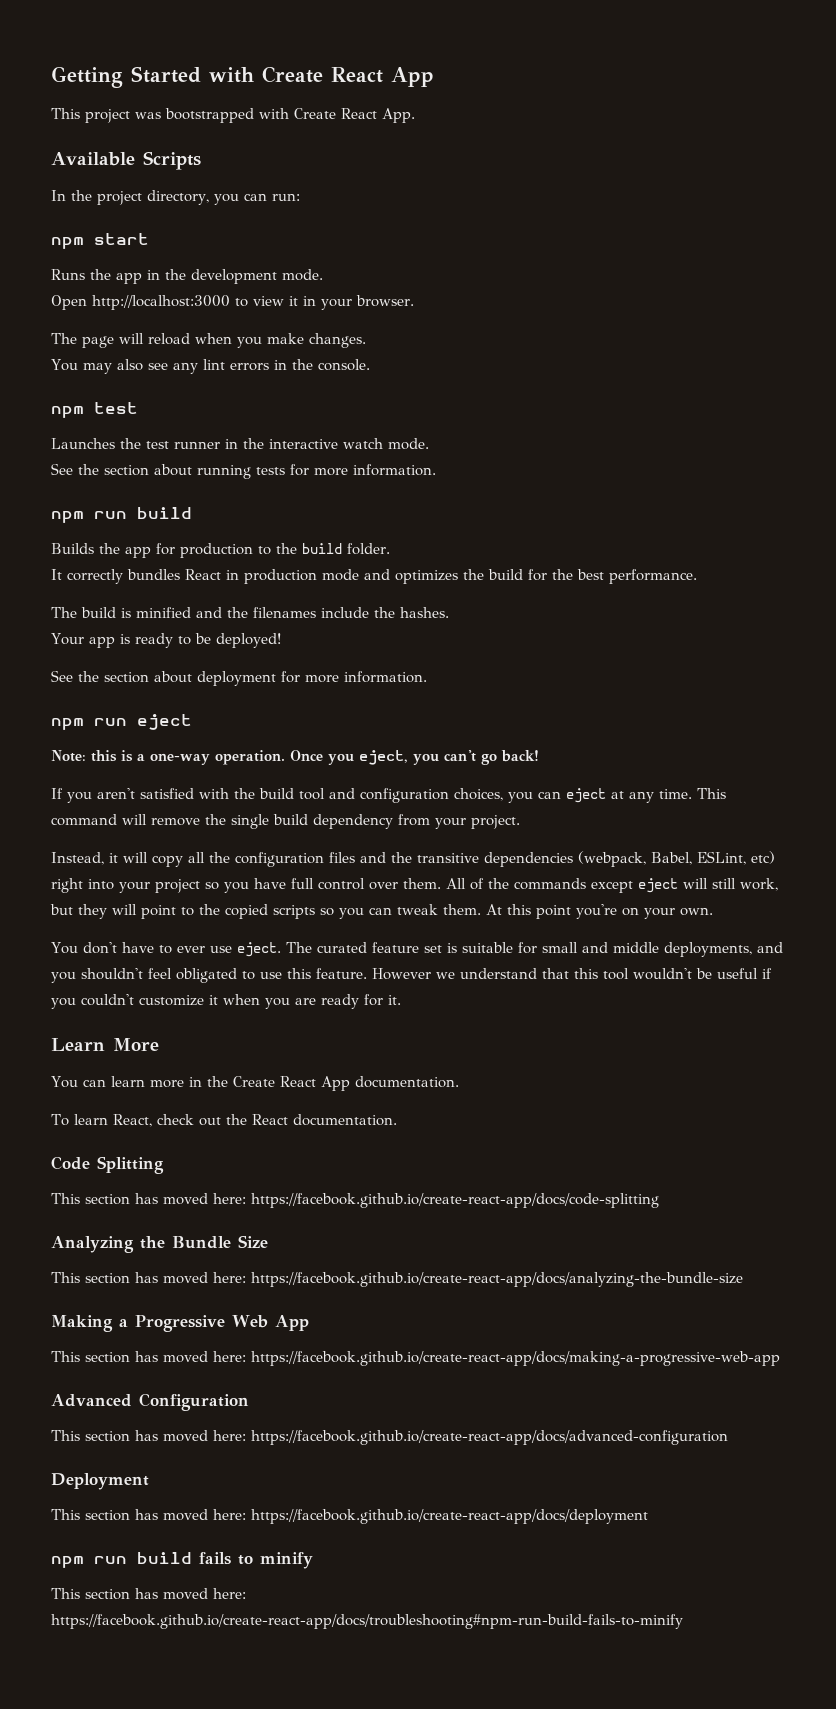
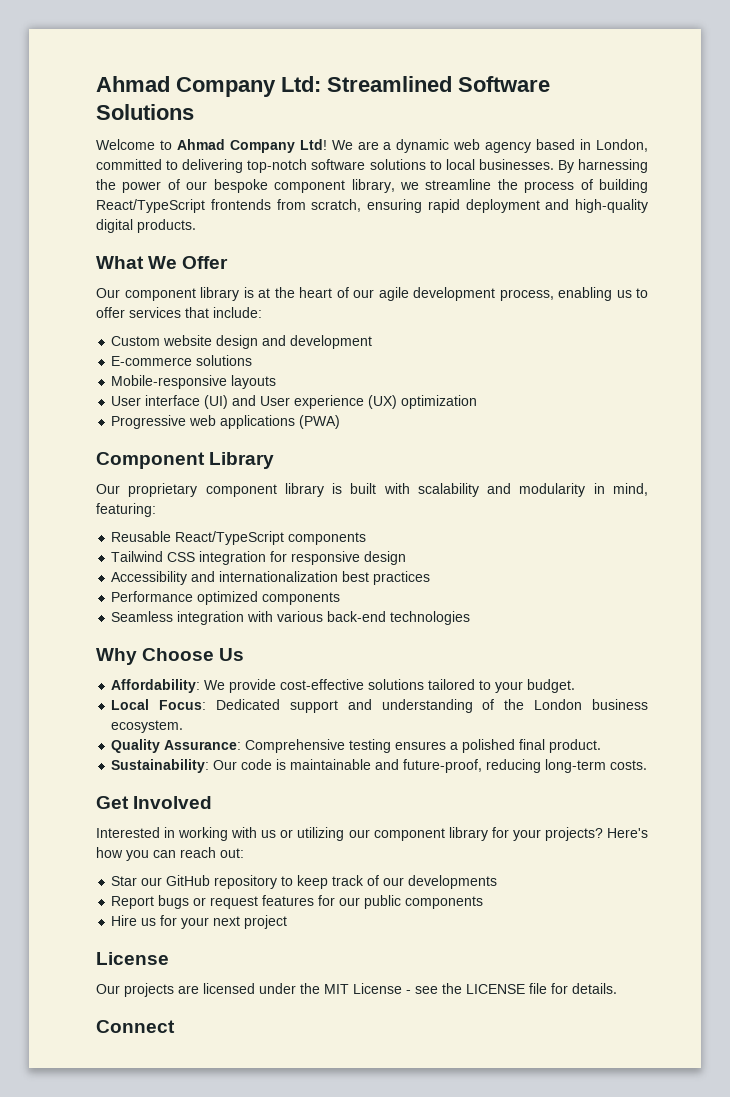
[51,66,434,88] [51,108,415,123] [51,151,201,170] [51,190,300,205] [51,233,149,249] [51,269,323,284] [51,295,414,310] [51,333,366,348] [51,359,370,374] [51,402,138,418] [51,438,429,450] [51,463,436,479] [51,507,192,523] [51,543,390,558] [51,569,697,584] [51,607,449,618] [51,633,281,648] [51,670,427,686] [51,714,192,730] [51,750,539,765] [51,788,726,803] [51,814,520,829] [51,851,775,867] [51,878,778,893] [50,904,713,919] [51,942,783,957] [51,968,772,983] [51,994,401,1009] [51,1038,159,1051] [51,1076,459,1091] [51,1114,397,1127] [51,1156,164,1174] [51,1193,659,1208] [51,1235,268,1253] [51,1272,743,1287] [51,1315,309,1332] [51,1351,780,1366] [51,1393,249,1411] [51,1430,728,1445] [51,1473,149,1490] [51,1509,648,1524] [51,1552,313,1569] [51,1588,246,1600] [51,1614,683,1629] Getting Started with Create React App // This project was bootstrapped with Create React App. // Available Scripts // In the project directory, you can run: // npm start // Runs the app in the development mode. // Open http://localhost:3000 to view it in your browser. // The page will reload when you make changes. // You may also see any lint errors in the console. // npm test // Launches the test runner in the interactive watch mode. // See the section about running tests for more information. // npm run build // Builds the app for production to the build folder. // It correctly bundles React in production mode and optimizes the build for the best performance. // The build is minified and the filenames include the hashes. // Your app is ready to be deployed! // See the section about deployment for more information. // npm run eject // Note: this is a one-way operation. Once you eject, you can't go back! // If you aren't satisfied with the build tool and configuration choices, you can eject at any time. This command will remove the single build dependency from your project. // Instead, it will copy all the configuration files and the transitive dependencies (webpack, Babel, ESLint, etc) right into your project so you have full control over them. All of the commands except eject will still work, but they will point to the copied scripts so you can tweak them. At this point you're on your own. // You don't have to ever use eject. The curated feature set is suitable for small and middle deployments, and you shouldn't feel obligated to use this feature. However we understand that this tool wouldn't be useful if you couldn't customize it when you are ready for it. // Learn More // You can learn more in the Create React App documentation. // To learn React, check out the React documentation. // Code Splitting // This section has moved here: https://facebook.github.io/create-react-app/docs/code-splitting // Analyzing the Bundle Size // This section has moved here: https://facebook.github.io/create-react-app/docs/analyzing-the-bundle-size // Making a Progressive Web App // This section has moved here: https://facebook.github.io/create-react-app/docs/making-a-progressive-web-app // Advanced Configuration // This section has moved here: https://facebook.github.io/create-react-app/docs/advanced-configuration // Deployment // This section has moved here: https://facebook.github.io/create-react-app/docs/deployment // npm run build fails to minify // This section has moved here: https://facebook.github.io/create-react-app/docs/troubleshooting#npm-run-build-fails-to-minify -> [96,76,550,97] [96,104,194,120] [96,139,648,153] [96,159,649,173] [96,179,649,193] [96,199,648,213] [96,219,196,233] [96,256,229,269] [96,287,648,301] [96,307,262,318] [111,335,373,349] [111,355,253,366] [111,375,277,389] [111,395,478,409] [111,415,341,429] [96,452,275,469] [96,483,648,497] [96,503,156,517] [111,531,367,545] [111,551,407,565] [111,571,431,585] [111,591,341,605] [111,611,471,625] [96,648,245,665] [111,679,576,693] [111,699,648,713] [111,720,184,733] [111,739,602,753] [111,759,648,773] [96,796,213,809] [96,827,648,841] [96,847,244,861] [111,875,498,889] [111,895,484,909] [111,915,288,929] [96,952,169,965] [96,983,617,997] [96,1020,175,1033] Ahmad Company Ltd: Streamlined Software Solutions // Welcome to Ahmad Company Ltd! We are a dynamic web agency based in London, committed to delivering top-notch software solutions to local businesses. By harnessing the power of our bespoke component library, we streamline the process of building React/TypeScript frontends from scratch, ensuring rapid deployment and high-quality digital products. // What We Offer // Our component library is at the heart of our agile development process, enabling us to offer services that include: // Custom website design and development // E-commerce solutions // Mobile-responsive layouts // User interface (UI) and User experience (UX) optimization // Progressive web applications (PWA) // Component Library // Our proprietary component library is built with scalability and modularity in mind, featuring: // Reusable React/TypeScript components // Tailwind CSS integration for responsive design // Accessibility and internationalization best practices // Performance optimized components // Seamless integration with various back-end technologies // Why Choose Us // Affordability: We provide cost-effective solutions tailored to your budget. // Local Focus: Dedicated support and understanding of the London business ecosystem. // Quality Assurance: Comprehensive testing ensures a polished final product. // Sustainability: Our code is maintainable and future-proof, reducing long-term costs. // Get Involved // Interested in working with us or utilizing our component library for your projects? Here's how you can reach out: // Star our GitHub repository to keep track of our developments // Report bugs or request features for our public components // Hire us for your next project // License // Our projects are licensed under the MIT License - see the LICENSE file for details. // Connect

